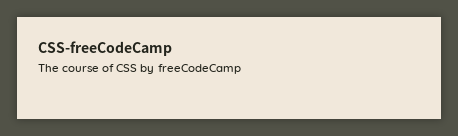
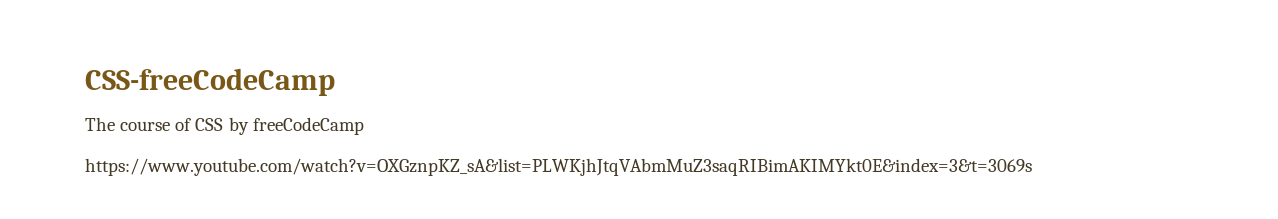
(241, 69) none -> [85,158,1032,176] // https://www.youtube.com/watch?v=OXGznpKZ_sA&list=PLWKjhJtqVAbmMuZ3saqRIBimAKIMYkt0E&index=3&t=3069s

